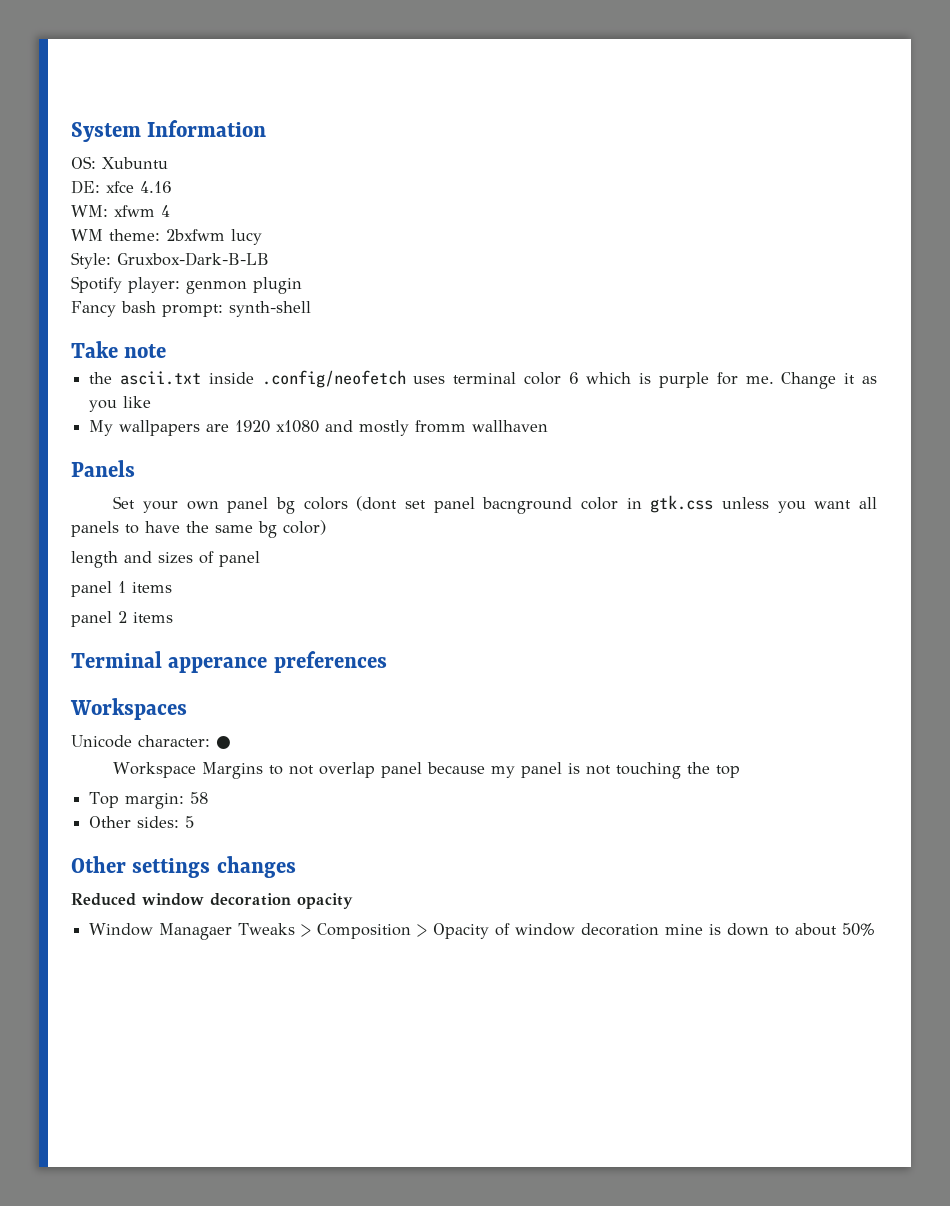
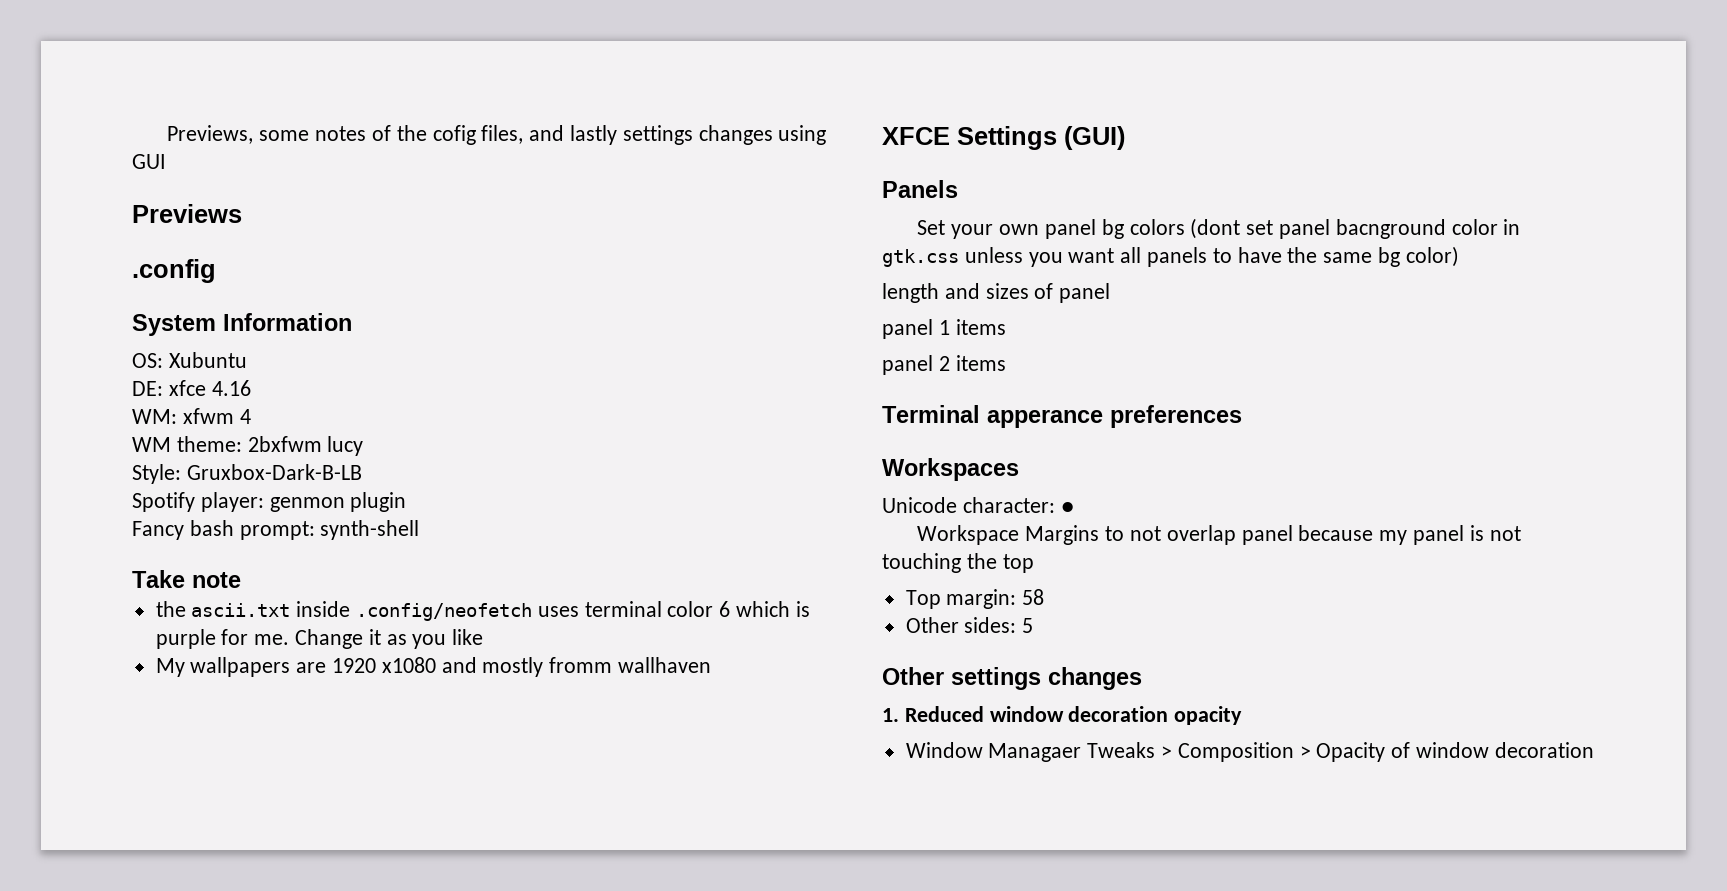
(71, 132) none -> [167,125,827,145] [132,154,166,169] [132,204,242,223] [132,259,216,283] Previews, some notes of the cofig files, and lastly settings changes using GUI // Previews // .config //
(549, 426) none -> [882,126,1125,150] // XFCE Settings (GUI)
(296, 867) none -> [882,708,899,722] 1.
[665,923,876,936] mine is down to about 50% -> (1594, 750) none

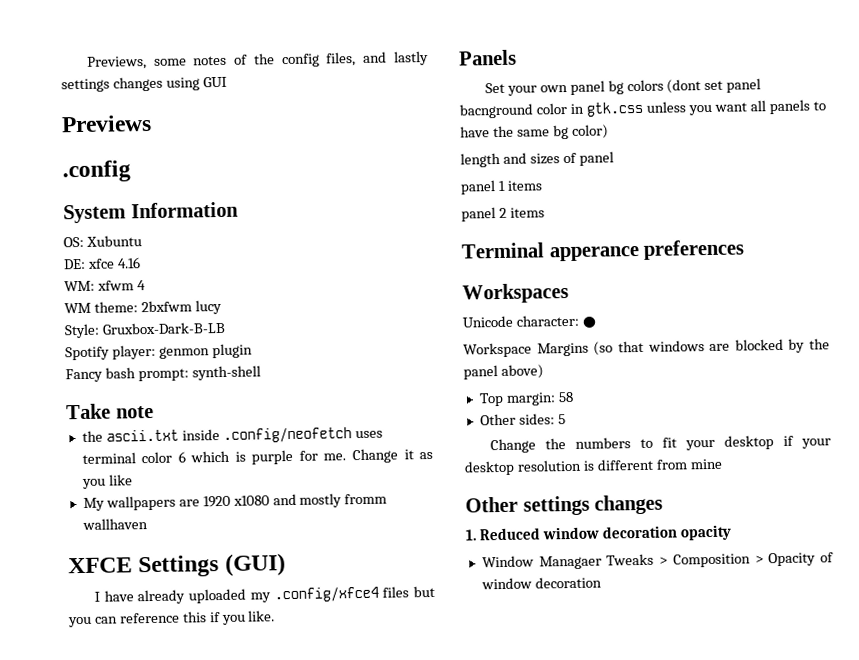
[432,125,476,145] cofig -> [281,53,320,68] config
(1125, 138) none -> [93,585,436,605] [68,610,276,628] // I have already uploaded my .config/xfce4 files but you can reference this if you like.
[1105,525,1521,545] [882,553,1034,573] to not overlap panel because my panel is not touching the top -> [593,338,830,356] [463,364,544,380] (so that windows are blocked by the panel above)
(1034, 625) none -> [489,435,831,454] [464,458,723,476] // Change the numbers to fit your desktop if your desktop resolution is different from mine

